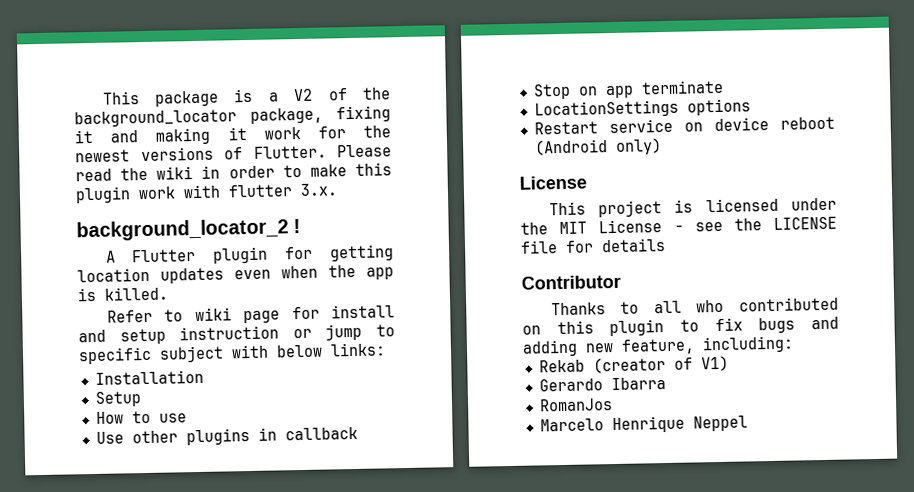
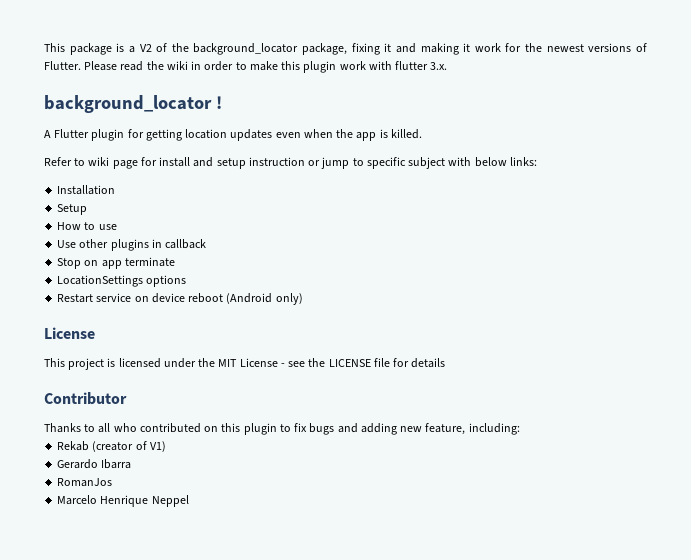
[76,218,289,242] background_locator_2 -> [44,95,212,113] background_locator

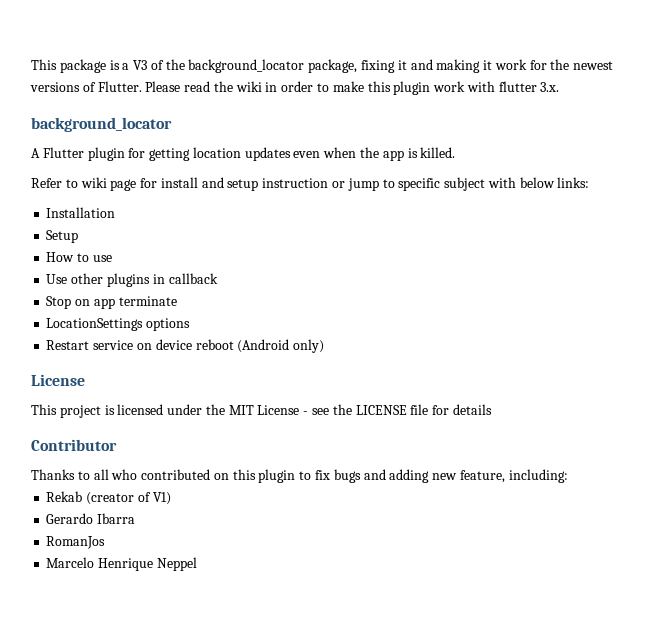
[139,44,152,52] V2 -> [133,60,148,70] V3
[215,96,222,109] ! -> (172, 124) none

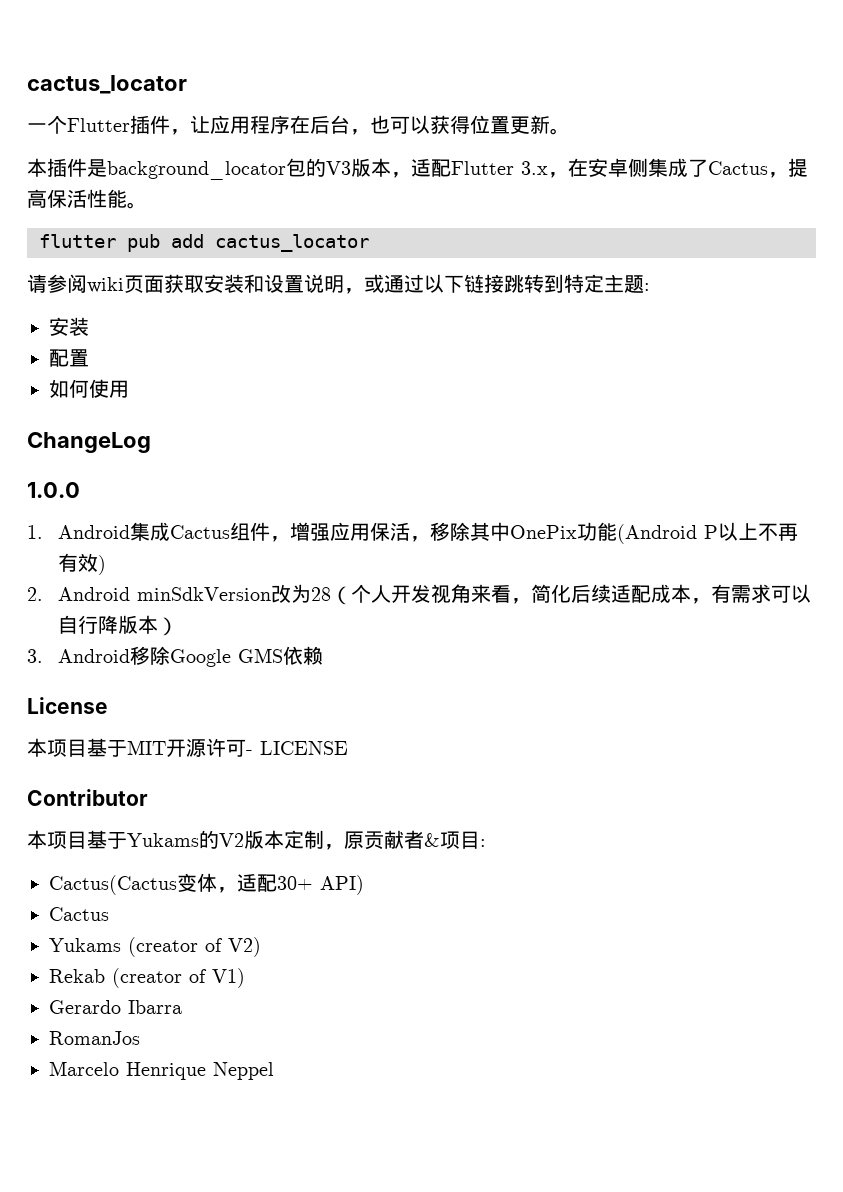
[31,59,614,73] [30,81,560,95] [31,117,172,132] [31,147,456,161] [31,177,590,191] [46,207,116,218] [46,230,79,243] [46,252,112,262] [46,273,218,287] [46,296,177,309] [46,318,191,331] [46,339,325,353] [31,374,85,386] [31,404,492,418] [31,439,117,451] [31,469,568,483] This package is a V3 of the background_locator package, fixing it and making it work for the newest versions of Flutter. Please read the wiki in order to make this plugin work with flutter 3.x. // background_locator // A Flutter plugin for getting location updates even when the app is killed. // Refer to wiki page for install and setup instruction or jump to specific subject with below links: // Installation // Setup // How to use // Use other plugins in callback // Stop on app terminate // LocationSettings options // Restart service on device reboot (Android only) // License // This project is licensed under the MIT License - see the LICENSE file for details // Contributor // Thanks to all who contributed on this plugin to fix bugs and adding new feature, including: -> [27,75,187,94] [27,115,570,135] [27,158,808,180] [27,189,147,209] [39,234,369,252] [27,274,650,294] [49,317,89,336] [49,349,89,367] [49,379,129,398] [27,432,151,453] [27,482,80,498] [27,522,798,544] [57,553,106,575] [27,584,811,605] [57,615,178,636] [27,646,323,667] [27,697,108,714] [27,738,348,757] [27,789,148,806] [27,830,486,850] [49,873,364,895] [49,907,109,921] [49,937,261,957] cactus_locator // 一个Flutter插件，让应用程序在后台，也可以获得位置更新。 // 本插件是background_locator包的V3版本，适配Flutter 3.x，在安卓侧集成了Cactus，提高保活性能。 // flutter pub add cactus_locator // 请参阅wiki页面获取安装和设置说明，或通过以下链接跳转到特定主题: // 安装 // 配置 // 如何使用 // ChangeLog // 1.0.0 // 1. Android集成Cactus组件，增强应用保活，移除其中OnePix功能(Android P以上不再有效) // 2. Android minSdkVersion改为28（个人开发视角来看，简化后续适配成本，有需求可以自行降版本） // 3. Android移除Google GMS依赖 // License // 本项目基于MIT开源许可- LICENSE // Contributor // 本项目基于Yukams的V2版本定制，原贡献者&项目: // Cactus(Cactus变体，适配30+ API) // Cactus // Yukams (creator of V2)

